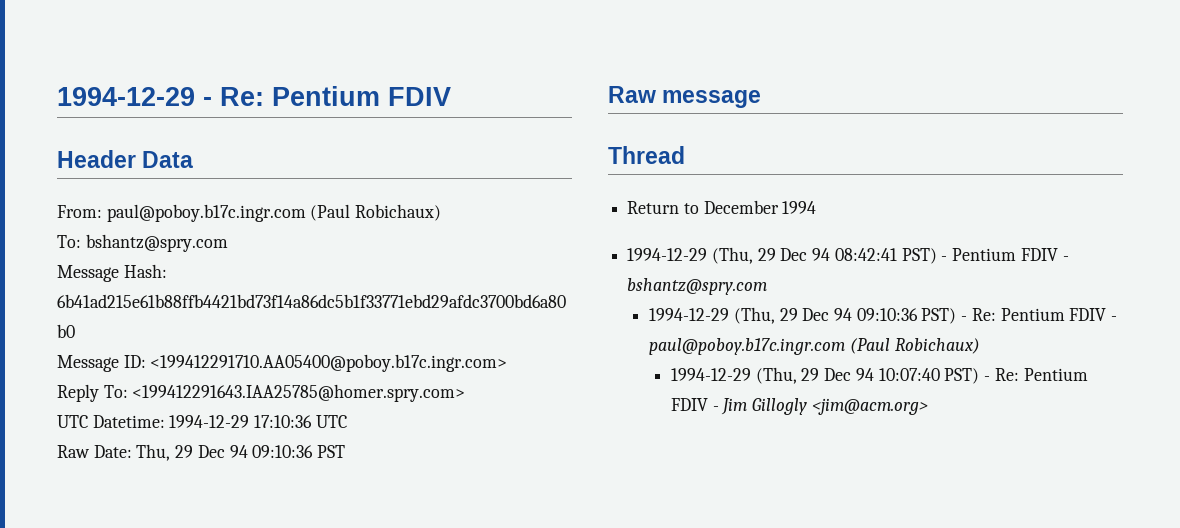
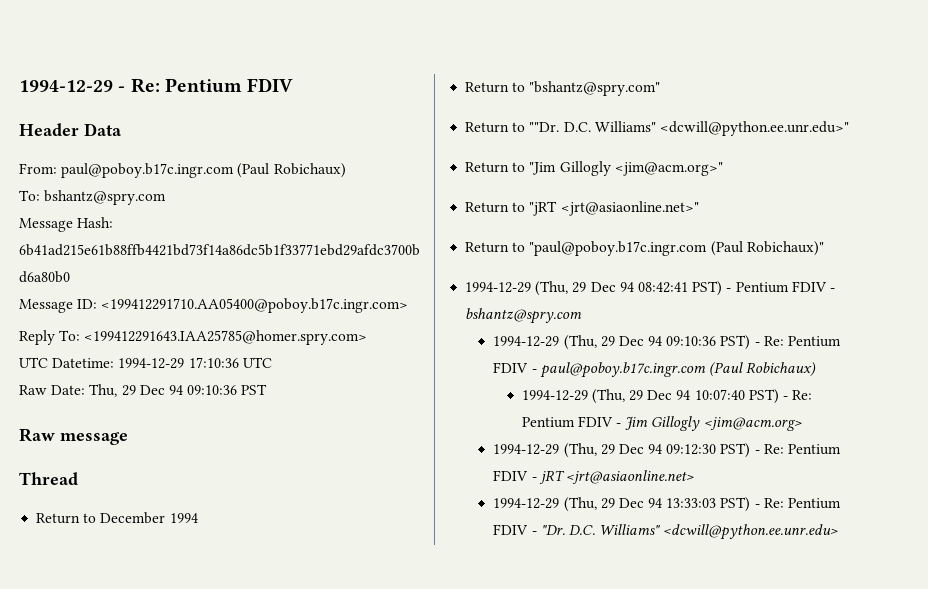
(817, 207) none -> [465,81,661,96] [465,121,849,136] [465,161,723,176] [465,201,699,216] [465,241,824,256] // Return to "bshantz@spry.com" // Return to ""Dr. D.C. Williams" <dcwill@python.ee.unr.edu>" // Return to "Jim Gillogly <jim@acm.org>" // Return to "jRT <jrt@asiaonline.net>" // Return to "paul@poboy.b17c.ingr.com (Paul Robichaux)"
(928, 406) none -> [493,443,842,458] [493,470,694,484] [493,497,842,512] [493,524,839,540] // 1994-12-29 (Thu, 29 Dec 94 09:12:30 PST) - Re: Pentium FDIV - jRT <jrt@asiaonline.net> // 1994-12-29 (Thu, 29 Dec 94 13:33:03 PST) - Re: Pentium FDIV - "Dr. D.C. Williams" <dcwill@python.ee.unr.edu>

